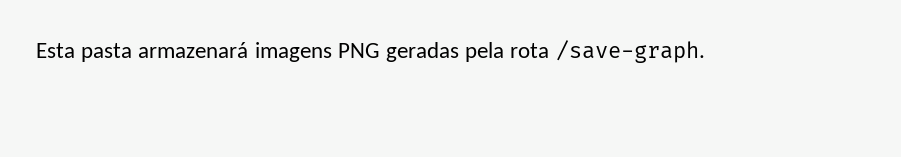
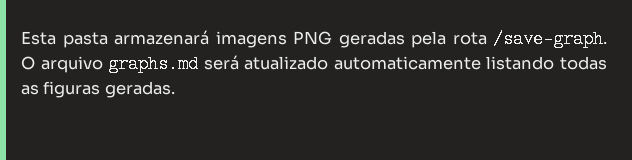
(705, 51) none -> [21,55,607,73] [21,81,175,98] O arquivo graphs.md será atualizado automaticamente listando todas as figuras geradas.

